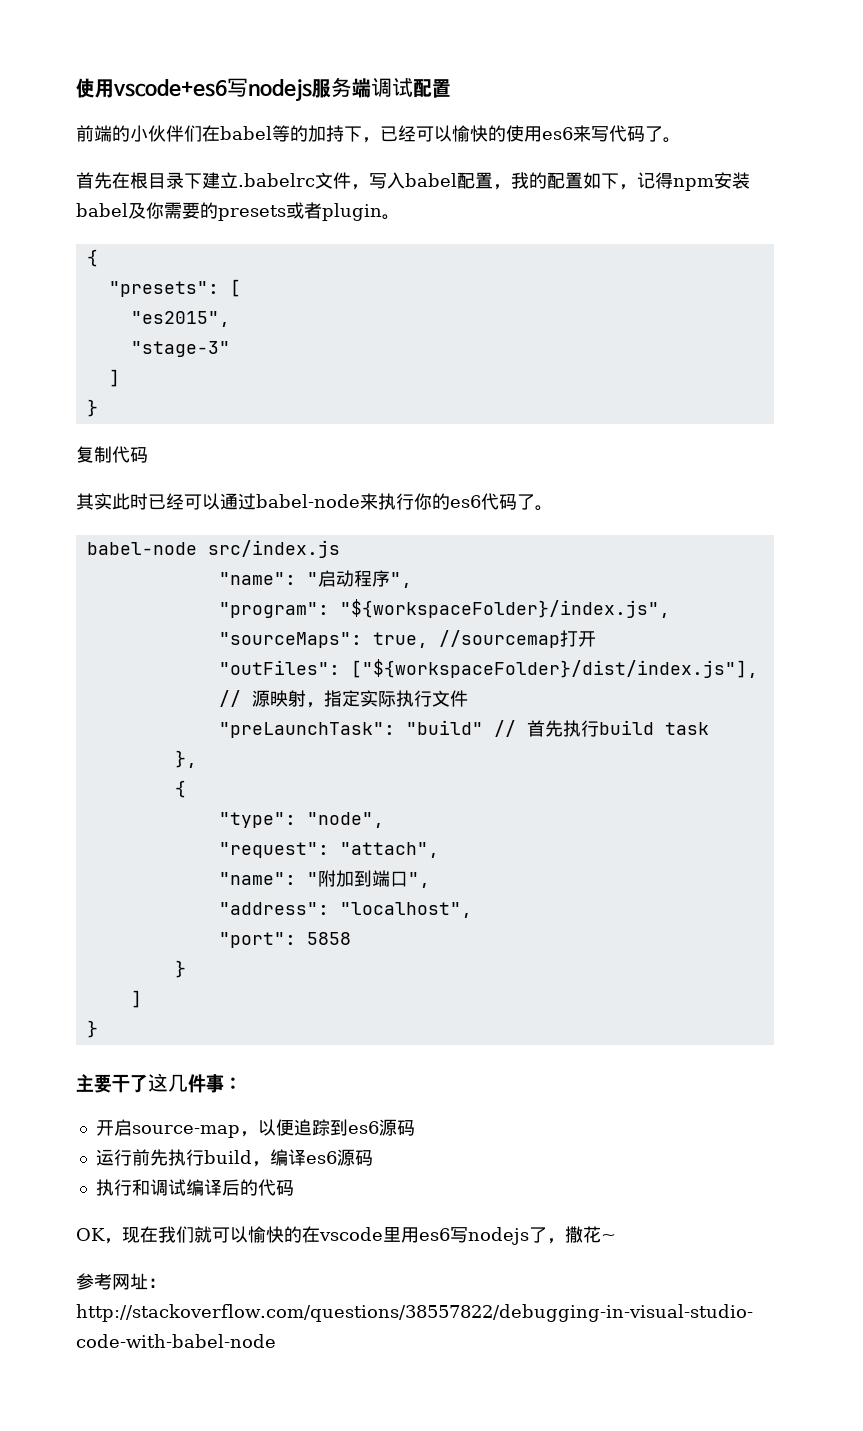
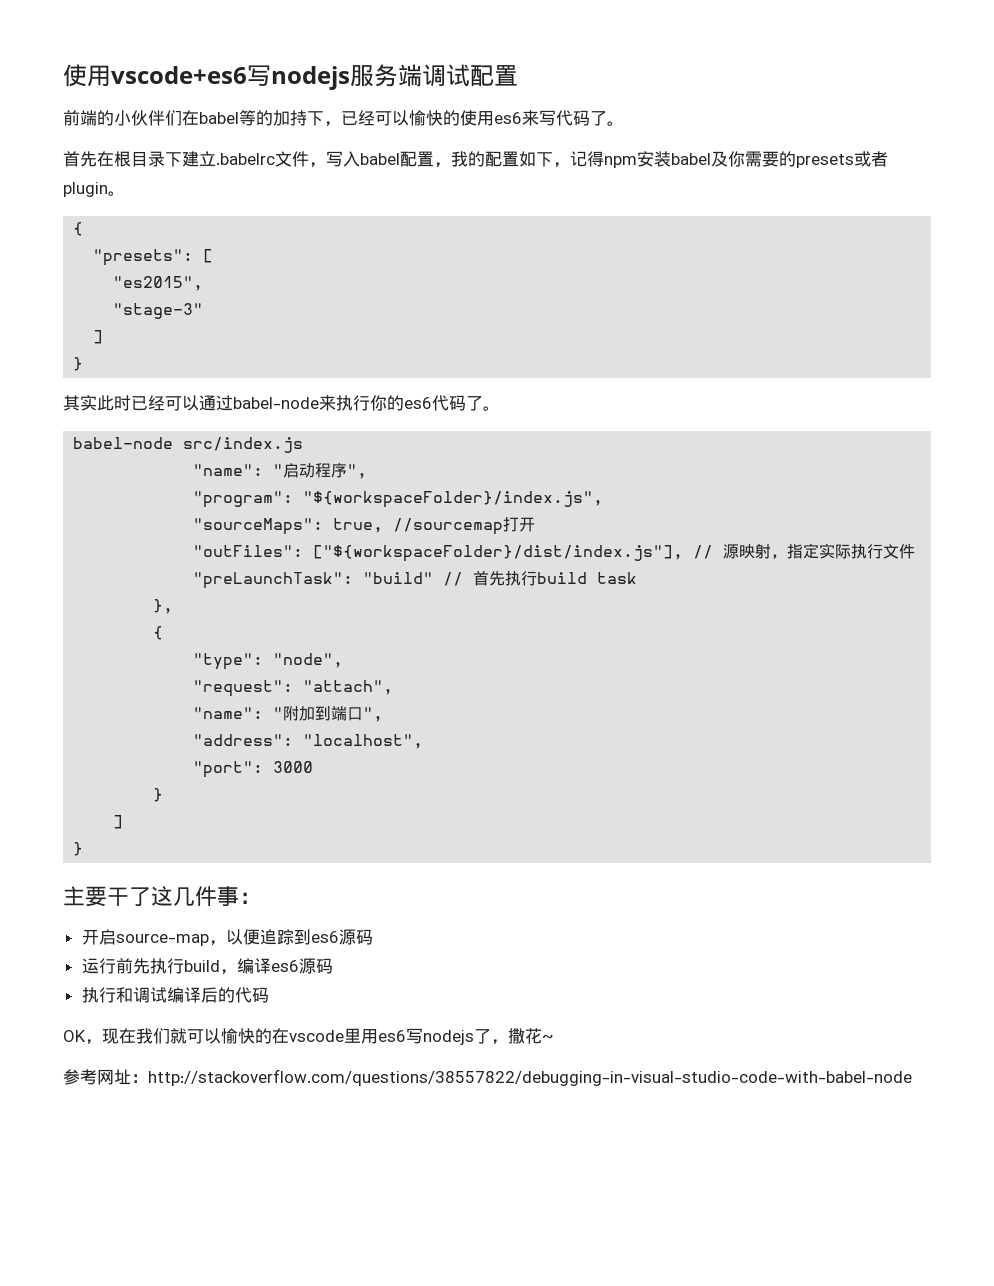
[76,446,148,463] // 复制代码 -> (84, 364) none
[306,932,351,945] 5858 -> [273,761,314,773] 3000

